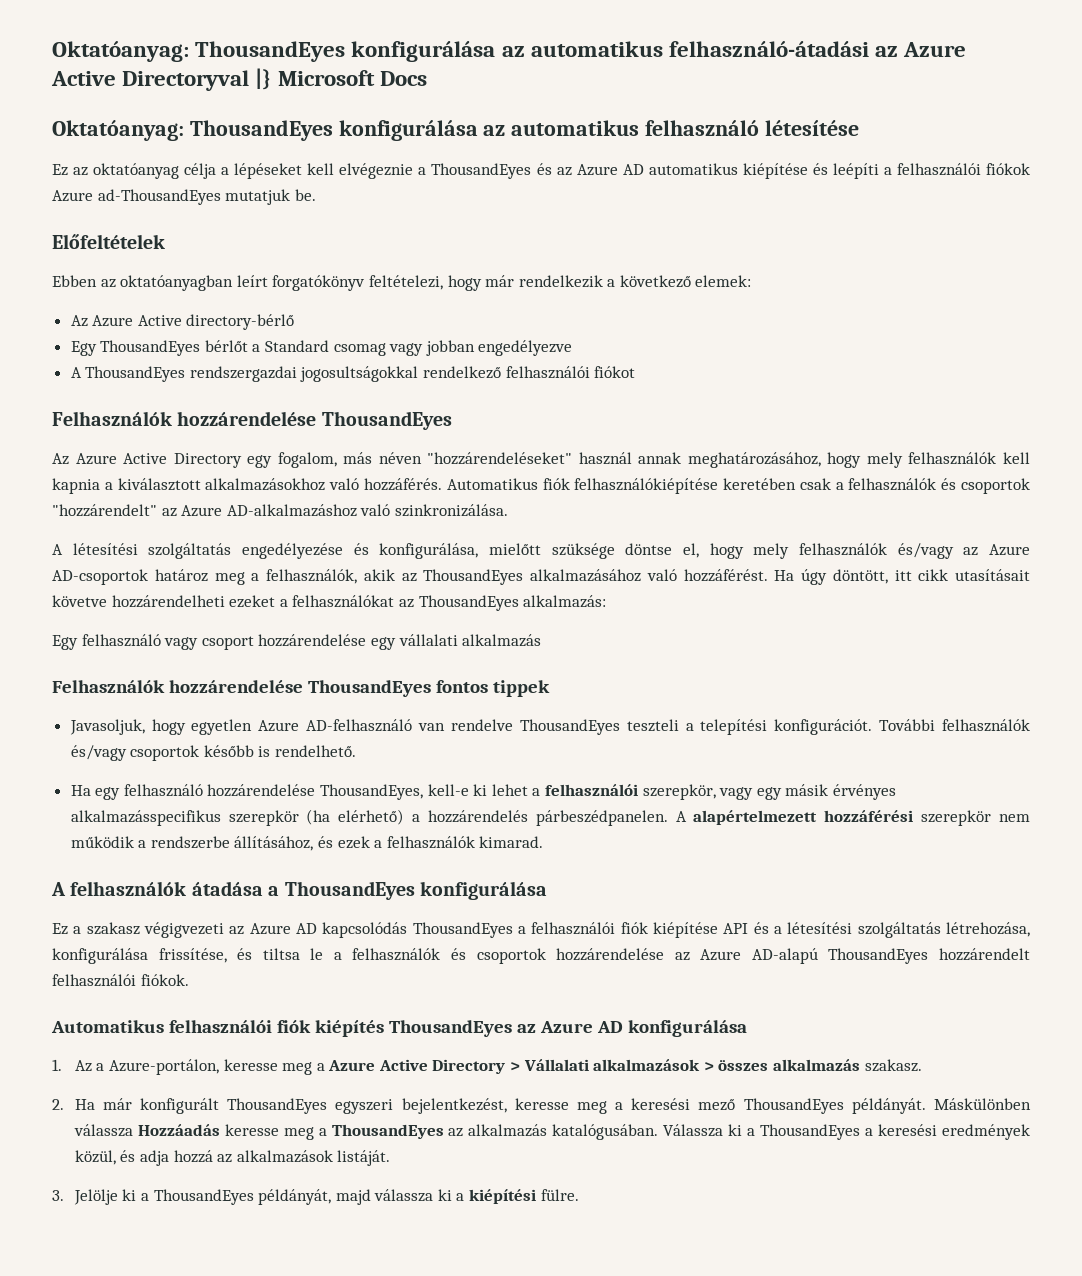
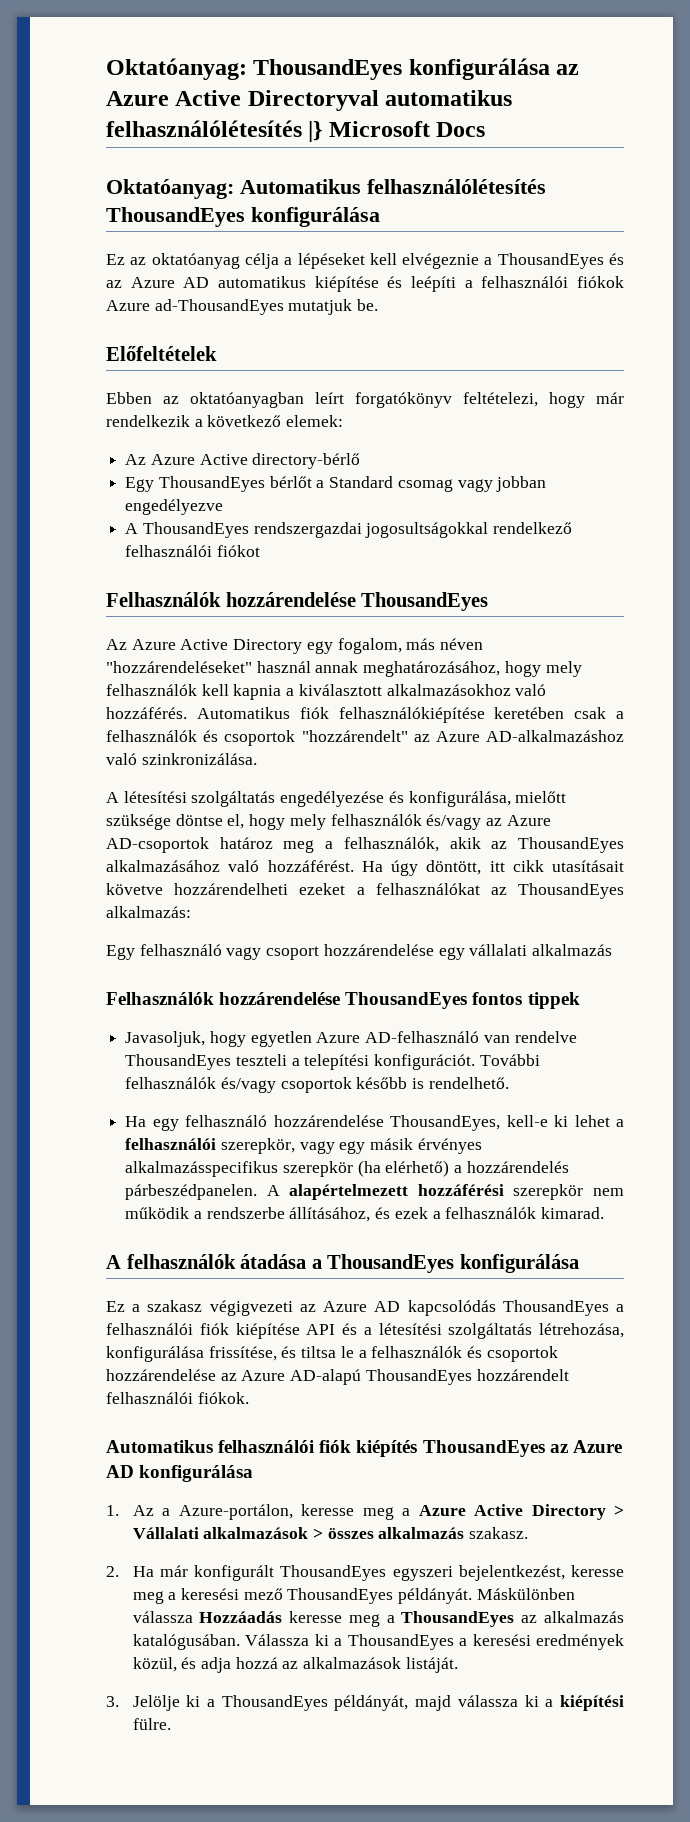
[52,41,899,62] Oktatóanyag: ThousandEyes konfigurálása az automatikus felhasználó-átadási az -> [106,58,580,80] Oktatóanyag: ThousandEyes konfigurálása az
(250, 80) none -> [385,90,513,106] [106,120,302,137] automatikus felhasználólétesítés
[189,120,859,141] ThousandEyes konfigurálása az automatikus felhasználó létesítése -> [240,179,546,194] [106,207,380,227] Automatikus felhasználólétesítés ThousandEyes konfigurálása

